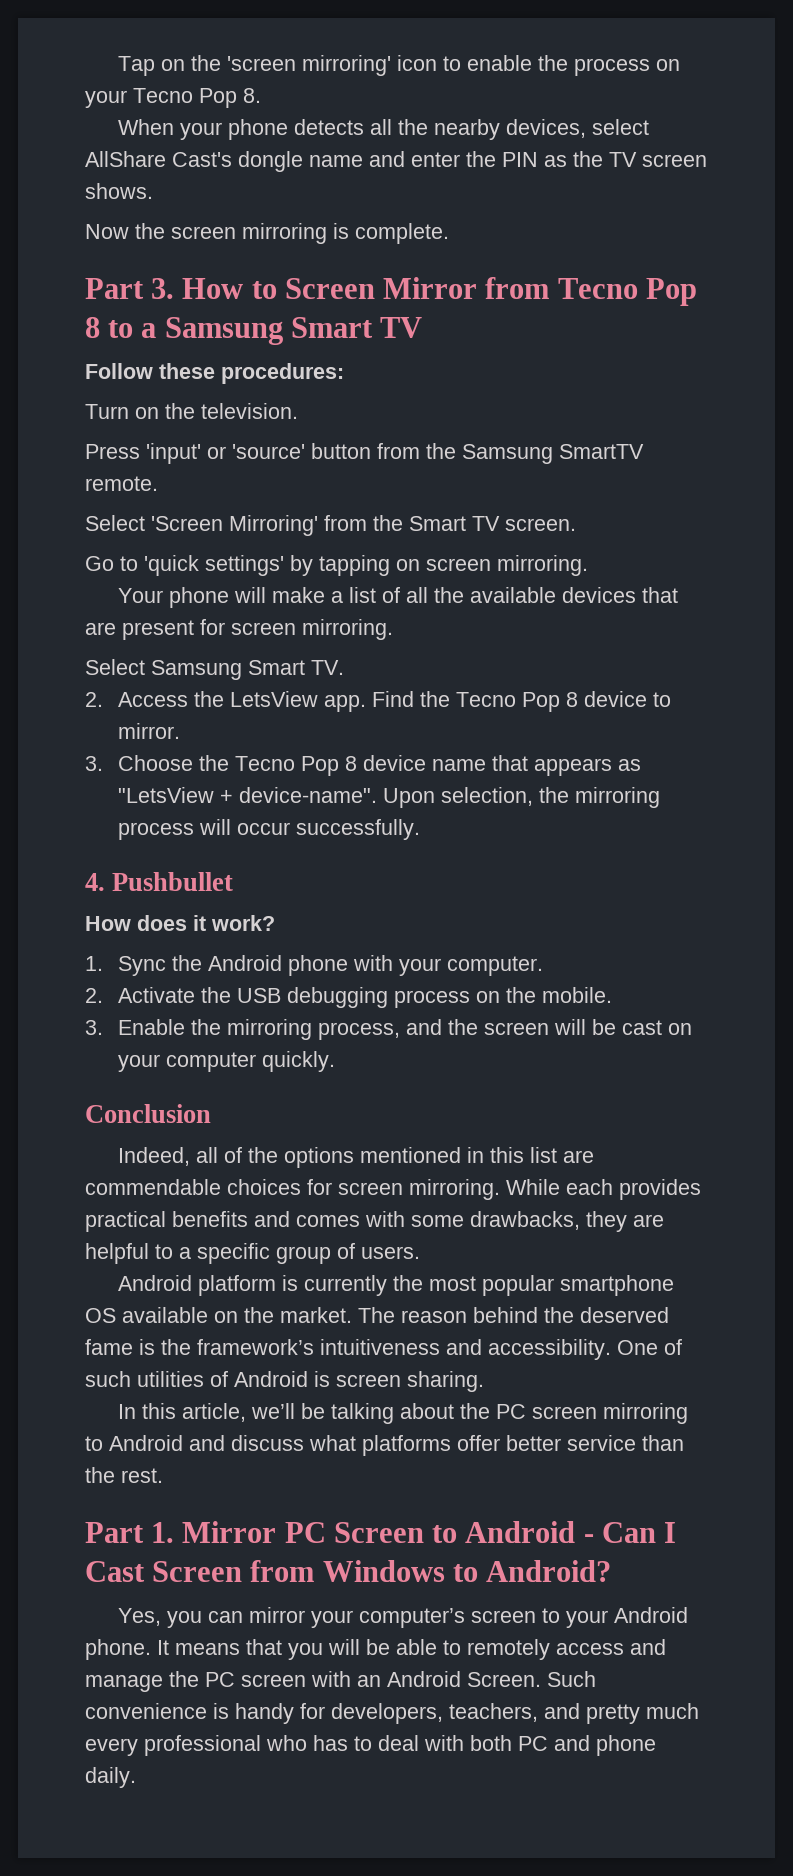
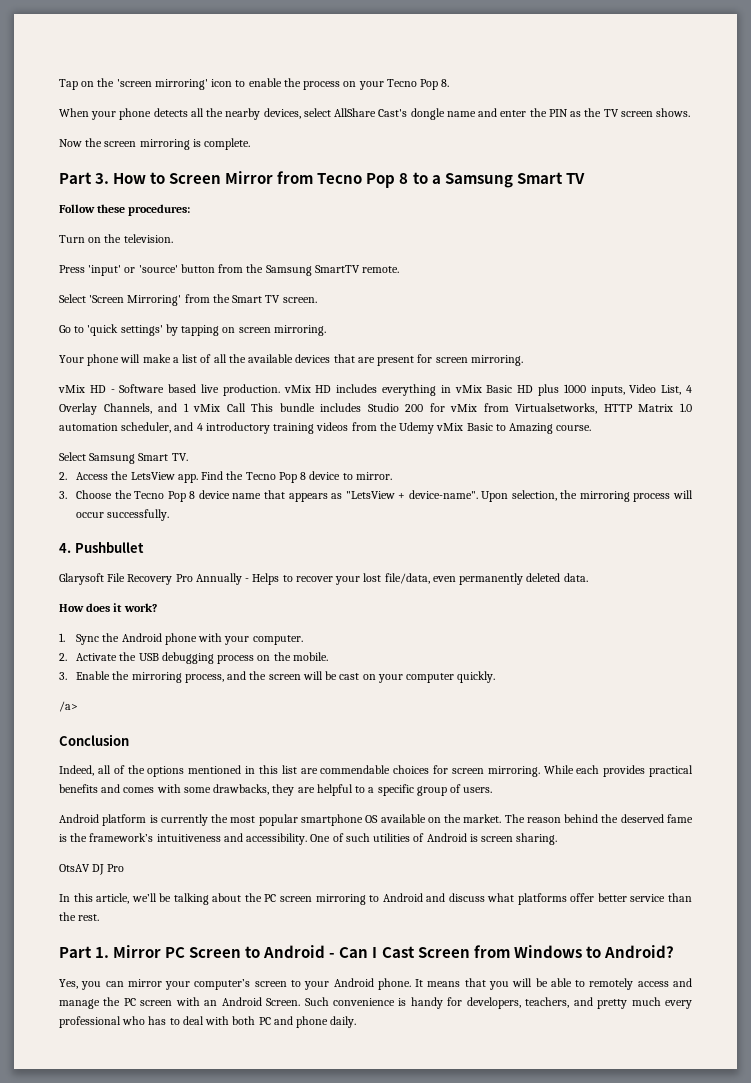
(393, 629) none -> [58,384,692,396] [59,403,692,415] [59,422,592,434] // vMix HD - Software based live production. vMix HD includes everything in vMix Basic HD plus 1000 inputs, Video List, 4 Overlay Channels, and 1 vMix Call This bundle includes Studio 200 for vMix from Virtualsetworks, HTTP Matrix 1.0 automation scheduler, and 4 introductory training videos from the Udemy vMix Basic to Amazing course.
(234, 881) none -> [59,573,588,585] // Glarysoft File Recovery Pro Annually - Helps to recover your lost file/data, even permanently deleted data.
(335, 1061) none -> [59,701,78,712] // /a>
(484, 1381) none -> [59,864,125,875] // OtsAV DJ Pro

